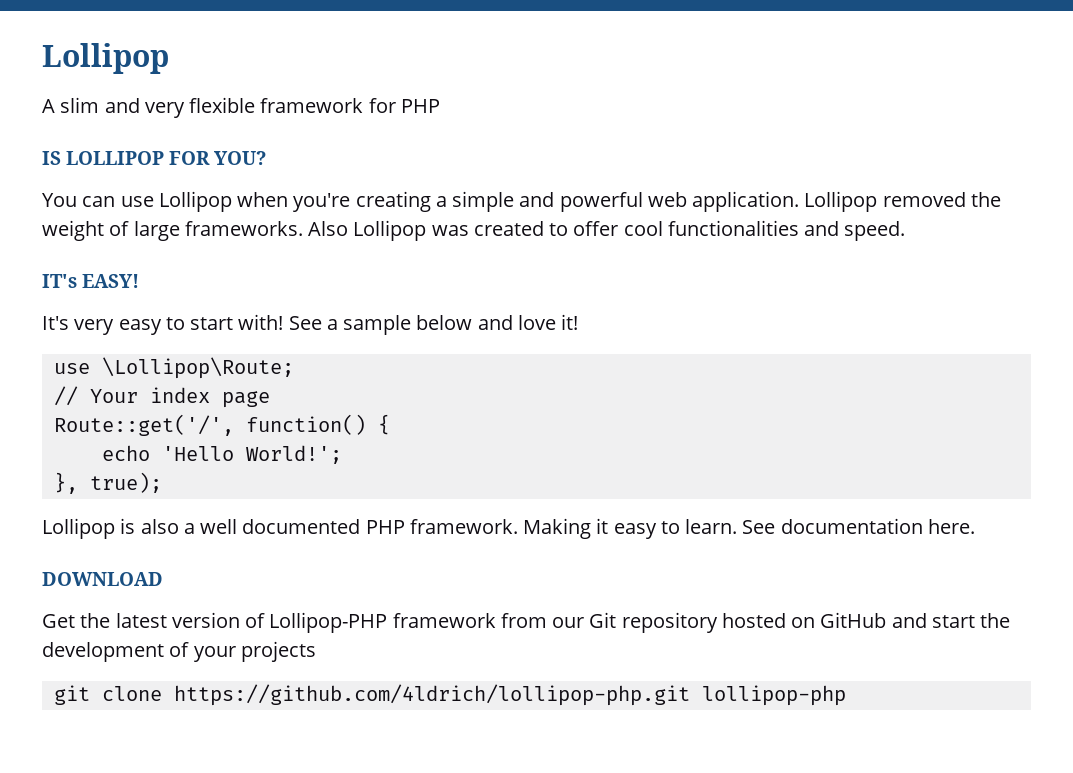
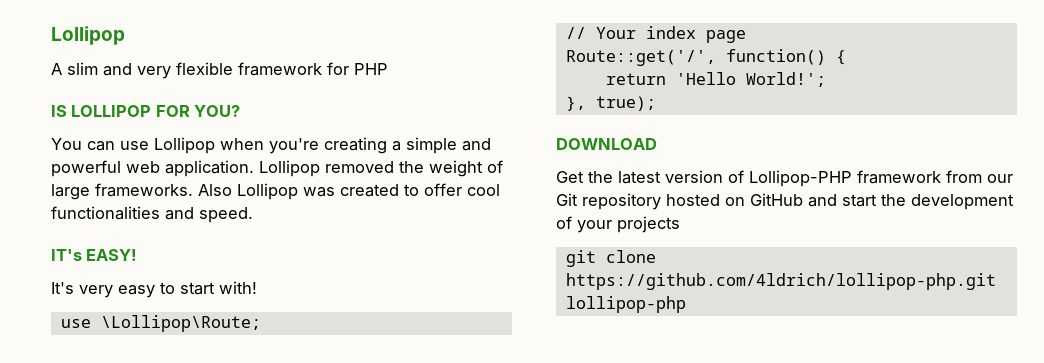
[288,314,579,335] See a sample below and love it! -> (257, 287) none
[101,445,150,461] echo -> [605,73,666,85] return
[42,518,975,539] // Lollipop is also a well documented PHP framework. Making it easy to learn. See documentation here. -> (656, 103) none

